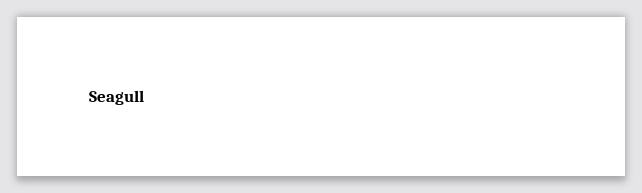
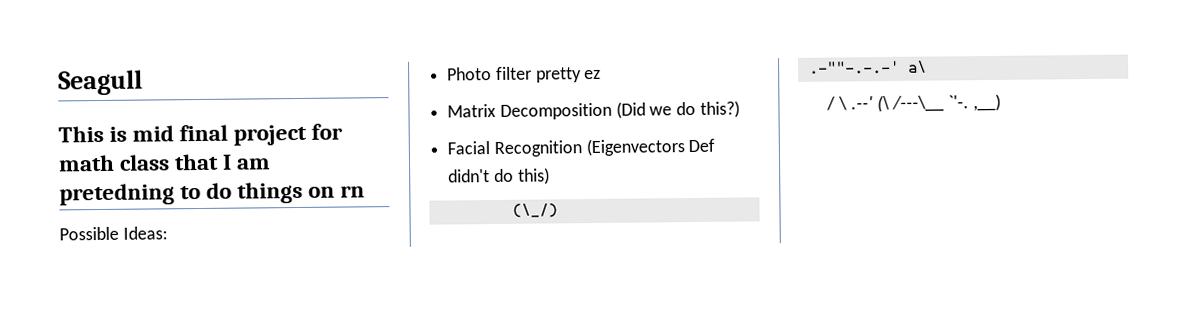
(144, 97) none -> [58,123,344,146] [58,153,272,172] [59,181,366,206] [59,226,168,241] [447,66,602,83] [447,100,740,120] [447,138,716,158] [448,167,550,185] [511,203,558,218] [808,60,927,74] [826,93,1001,113] // This is mid final project for math class that I am pretedning to do things on rn // Possible Ideas: // Photo filter pretty ez // Matrix Decomposition (Did we do this?) // Facial Recognition (Eigenvectors Def didn't do this) // (\_/) // .-""-.-.-' a\ // / \ .--' (\ /---\__ `'-. ,__)

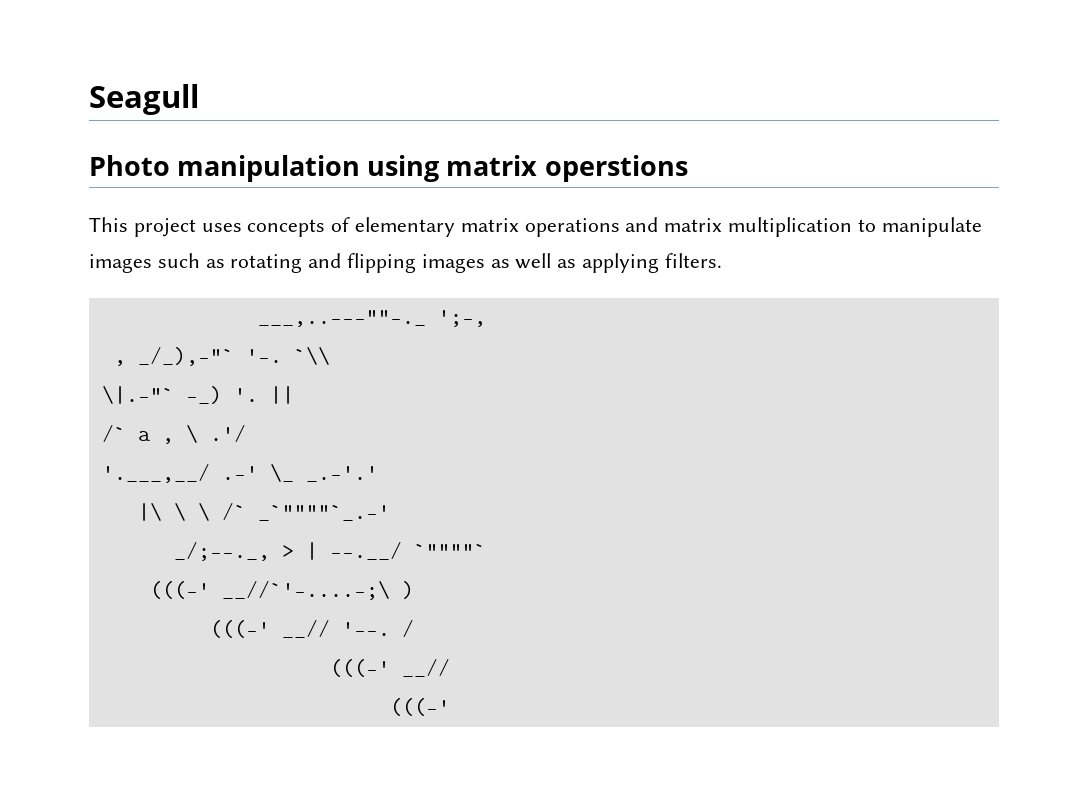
[58,123,344,146] [58,153,272,172] [59,181,366,206] [59,226,168,241] [447,66,602,83] [447,100,740,120] [447,138,716,158] [448,167,550,185] [511,203,558,218] [808,60,927,74] [826,93,1001,113] This is mid final project for math class that I am pretedning to do things on rn // Possible Ideas: // Photo filter pretty ez // Matrix Decomposition (Did we do this?) // Facial Recognition (Eigenvectors Def didn't do this) // (\_/) // .-""-.-.-' a\ // / \ .--' (\ /---\__ `'-. ,__) -> [89,155,688,182] [89,217,982,237] [89,253,722,273] [257,310,486,327] [113,347,330,366] [101,386,294,404] [101,425,246,444] [101,464,378,483] [137,503,390,521] [173,542,486,561] [149,581,414,600] [209,620,414,638] [329,659,450,677] [389,698,450,716] Photo manipulation using matrix operstions // This project uses concepts of elementary matrix operations and matrix multiplication to manipulate images such as rotating and flipping images as well as applying filters. // ___,..---""-._ ';-, // , _/_),-"` '-. `\\ // \|.-"` -_) '. || // /` a , \ .'/ // '.___,__/ .-' \_ _.-'.' // |\ \ \ /` _`""""`_.-' // _/;--._, > | --.__/ `""""` // (((-' __//`'-....-;\ ) // (((-' __// '--. / // (((-' __// // (((-'

